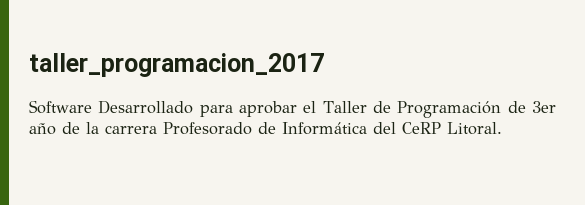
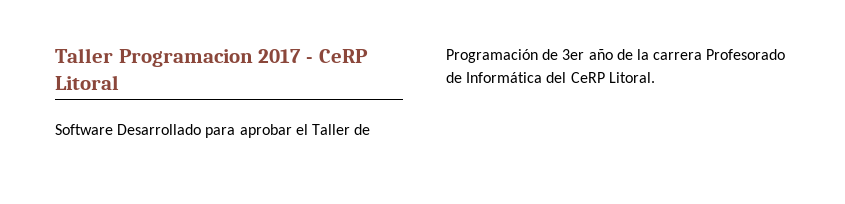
[29,53,324,77] taller_programacion_2017 -> [55,48,368,67] [55,75,119,90] Taller Programacion 2017 - CeRP Litoral

